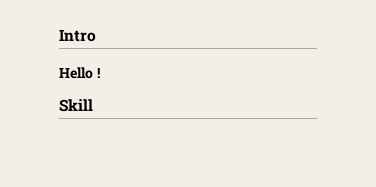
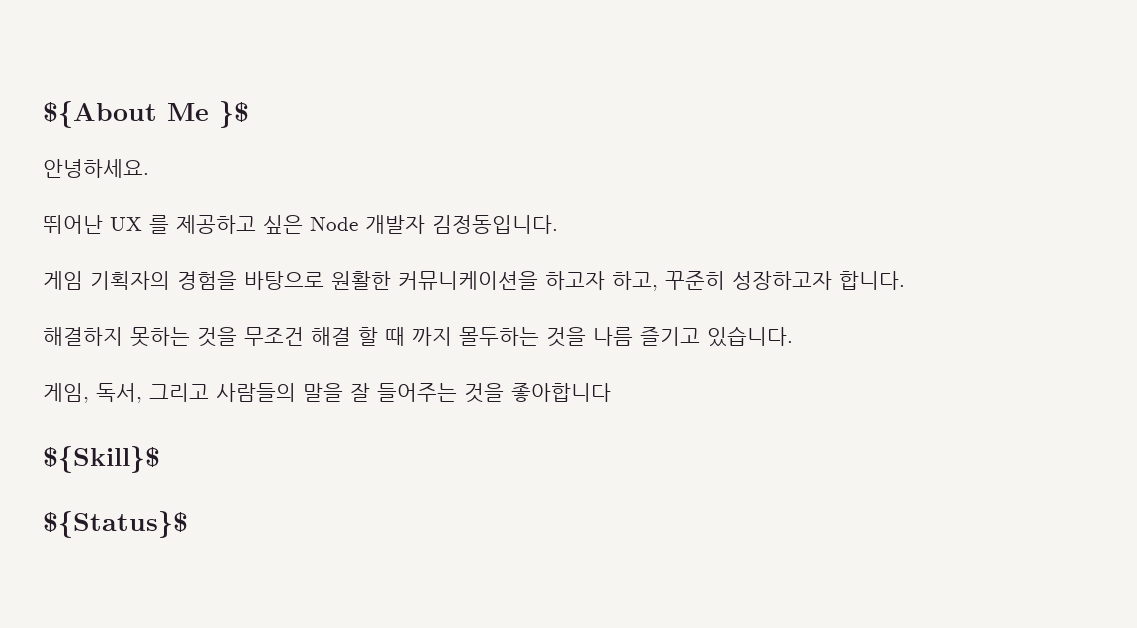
[59,29,96,42] [59,67,100,79] [59,99,93,112] Intro // Hello ! // Skill -> [43,101,249,128] [43,159,149,178] [43,215,558,234] [43,271,905,291] [43,326,793,347] [43,383,611,403] [43,446,160,473] [43,511,188,538] ${About Me }$ // 안녕하세요. // 뛰어난 UX 를 제공하고 싶은 Node 개발자 김정동입니다. // 게임 기획자의 경험을 바탕으로 원활한 커뮤니케이션을 하고자 하고, 꾸준히 성장하고자 합니다. // 해결하지 못하는 것을 무조건 해결 할 때 까지 몰두하는 것을 나름 즐기고 있습니다. // 게임, 독서, 그리고 사람들의 말을 잘 들어주는 것을 좋아합니다 // ${Skill}$ // ${Status}$

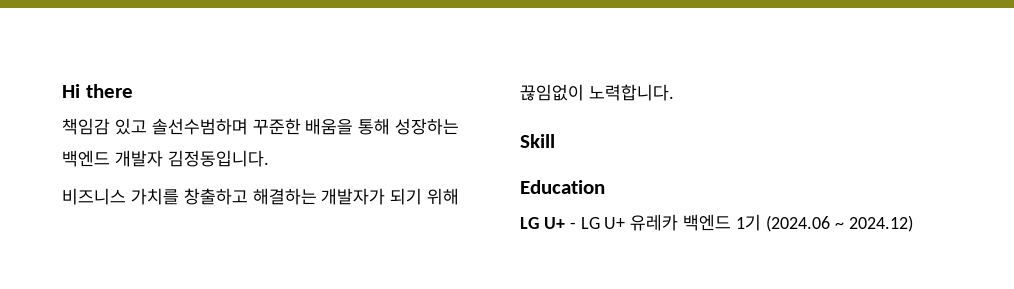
[43,101,249,128] [43,159,149,178] [43,215,558,234] [43,271,905,291] [43,326,793,347] [43,383,611,403] [43,446,160,473] [43,511,188,538] ${About Me }$ // 안녕하세요. // 뛰어난 UX 를 제공하고 싶은 Node 개발자 김정동입니다. // 게임 기획자의 경험을 바탕으로 원활한 커뮤니케이션을 하고자 하고, 꾸준히 성장하고자 합니다. // 해결하지 못하는 것을 무조건 해결 할 때 까지 몰두하는 것을 나름 즐기고 있습니다. // 게임, 독서, 그리고 사람들의 말을 잘 들어주는 것을 좋아합니다 // ${Skill}$ // ${Status}$ -> [62,84,133,98] [62,118,460,135] [62,150,269,167] [62,188,460,205] [520,84,674,101] [520,134,555,148] [520,180,605,194] [520,214,913,232] Hi there // 책임감 있고 솔선수범하며 꾸준한 배움을 통해 성장하는 백엔드 개발자 김정동입니다. // 비즈니스 가치를 창출하고 해결하는 개발자가 되기 위해 끊임없이 노력합니다. // Skill // Education // LG U+ - LG U+ 유레카 백엔드 1기 (2024.06 ~ 2024.12)

